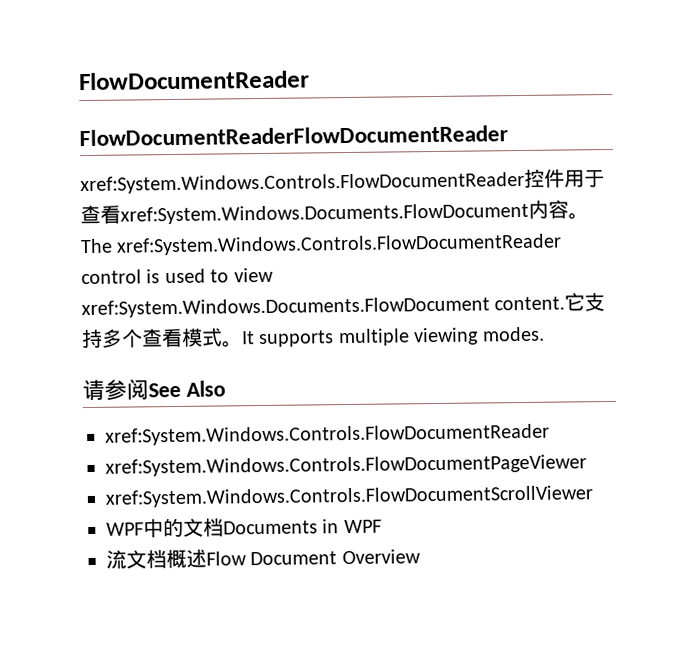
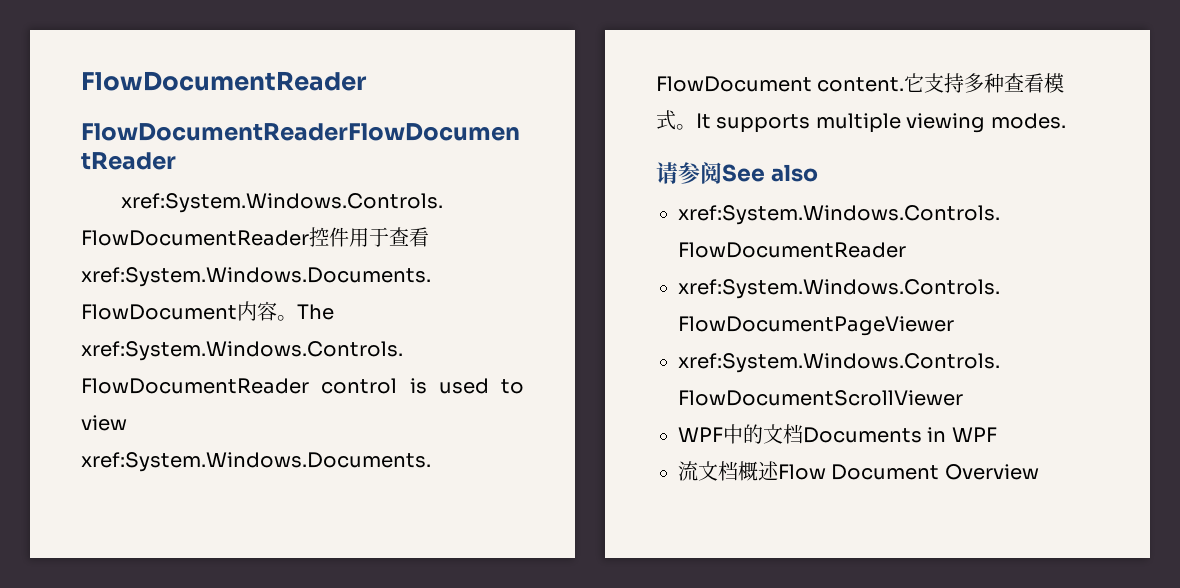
[121,328,143,348] 个 -> [984,73,1005,93] 种
[185,380,226,397] Also -> [770,164,818,182] also

